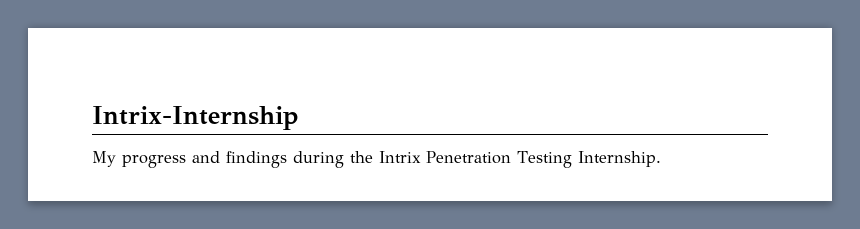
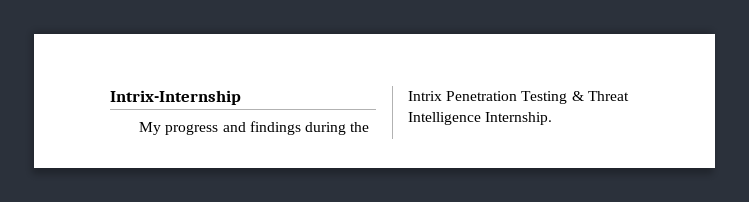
(572, 159) none -> [571,91,629,101] [408,112,481,125] & Threat Intelligence

